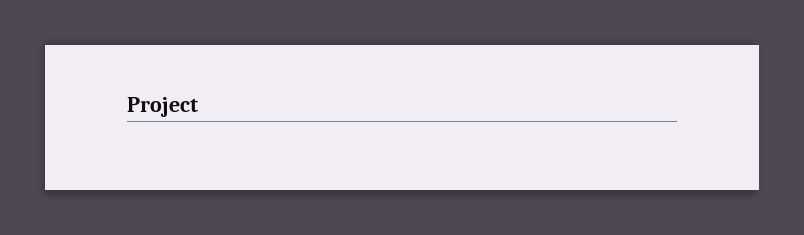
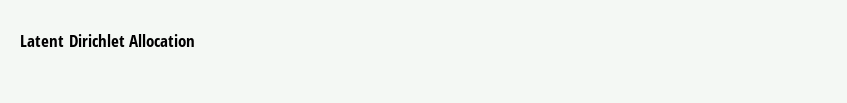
[127,97,198,117] Project -> [20,34,196,47] Latent Dirichlet Allocation

